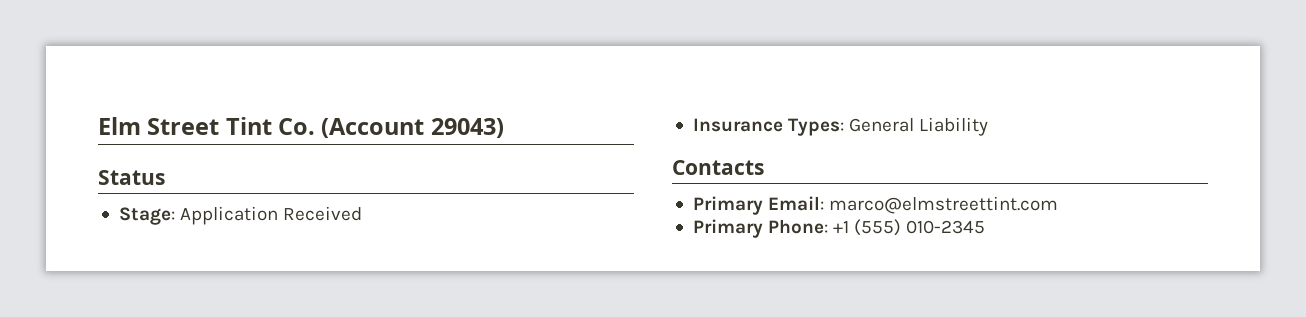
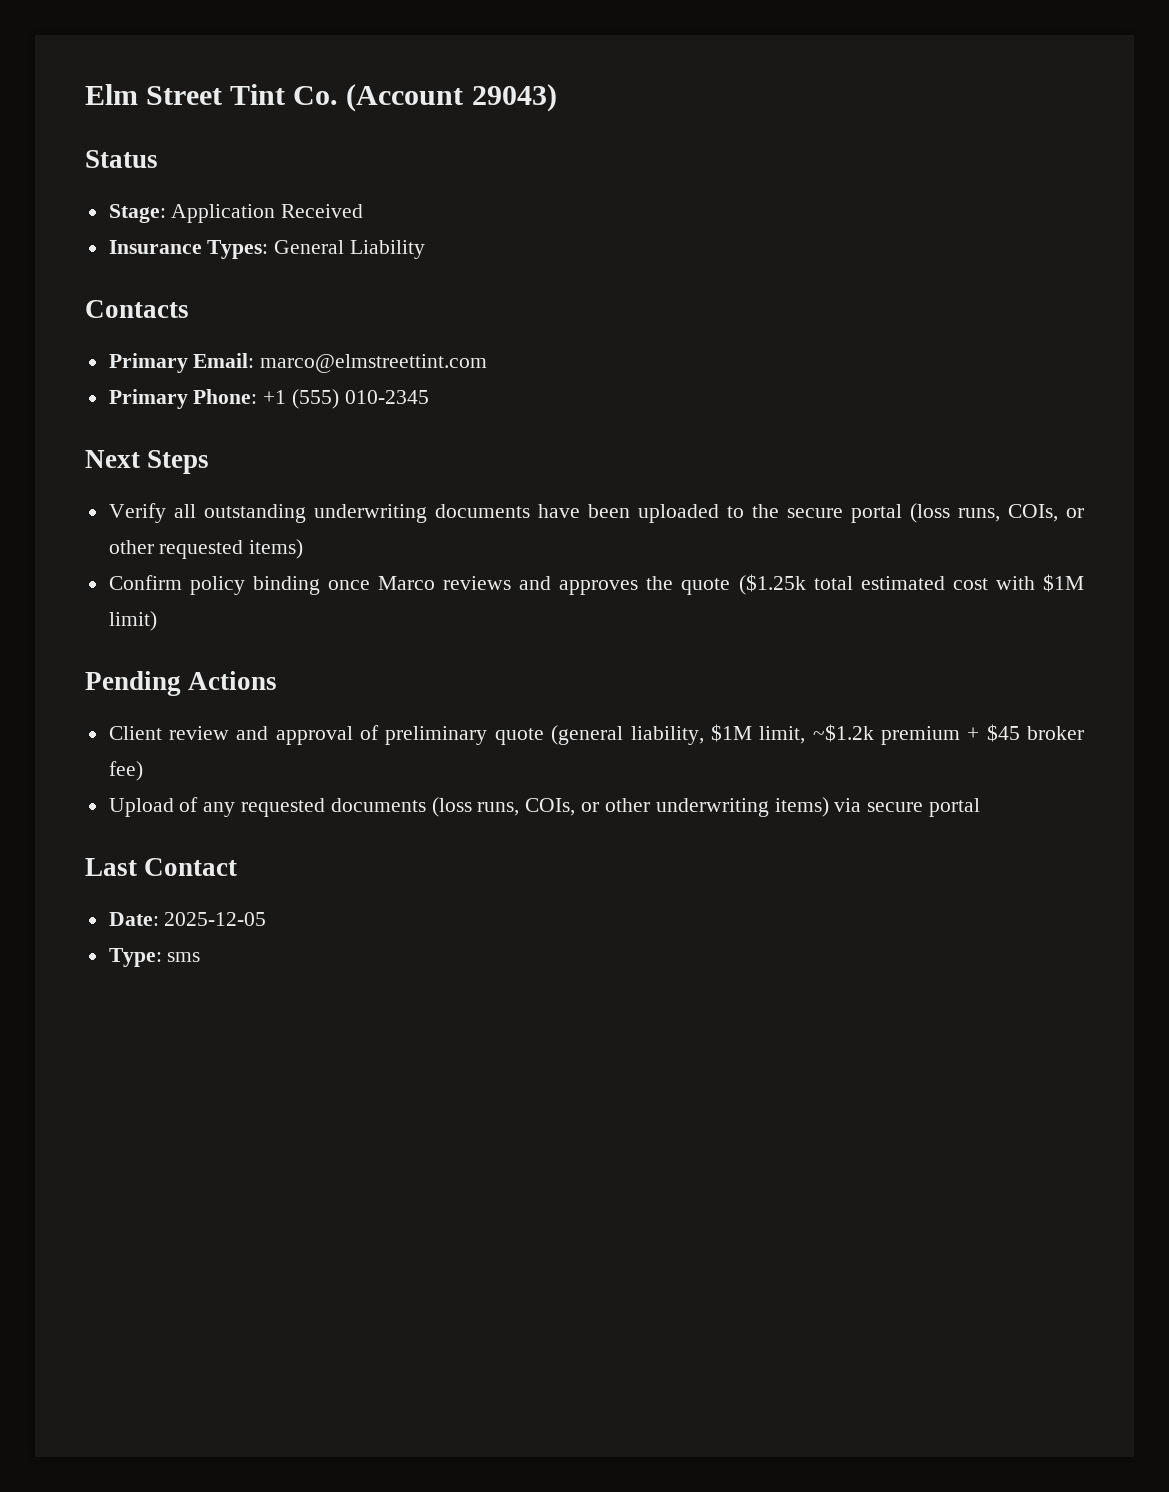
(986, 227) none -> [85,450,210,474] [108,503,1084,523] [108,539,304,559] [108,574,1085,595] [108,611,157,631] [85,671,278,696] [108,724,1085,745] [108,761,143,781] [108,797,980,817] [85,858,238,876] [108,912,267,926] [108,948,201,967] // Next Steps // Verify all outstanding underwriting documents have been uploaded to the secure portal (loss runs, COIs, or other requested items) // Confirm policy binding once Marco reviews and approves the quote ($1.25k total estimated cost with $1M limit) // Pending Actions // Client review and approval of preliminary quote (general liability, $1M limit, ~$1.2k premium + $45 broker fee) // Upload of any requested documents (loss runs, COIs, or other underwriting items) via secure portal // Last Contact // Date: 2025-12-05 // Type: sms

